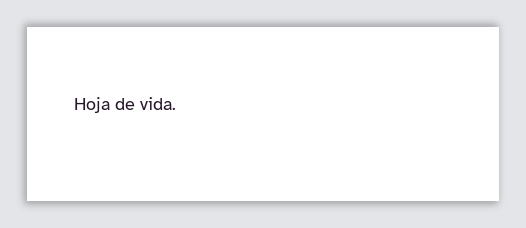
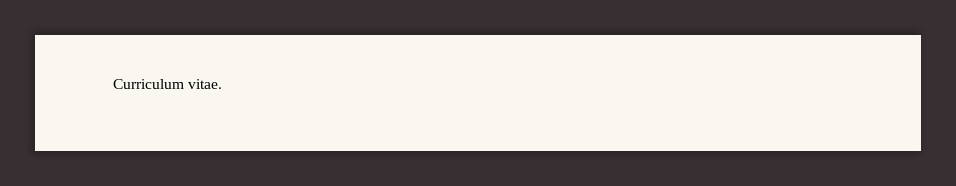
[74,97,176,113] Hoja de vida. -> [113,79,223,89] Curriculum vitae.

